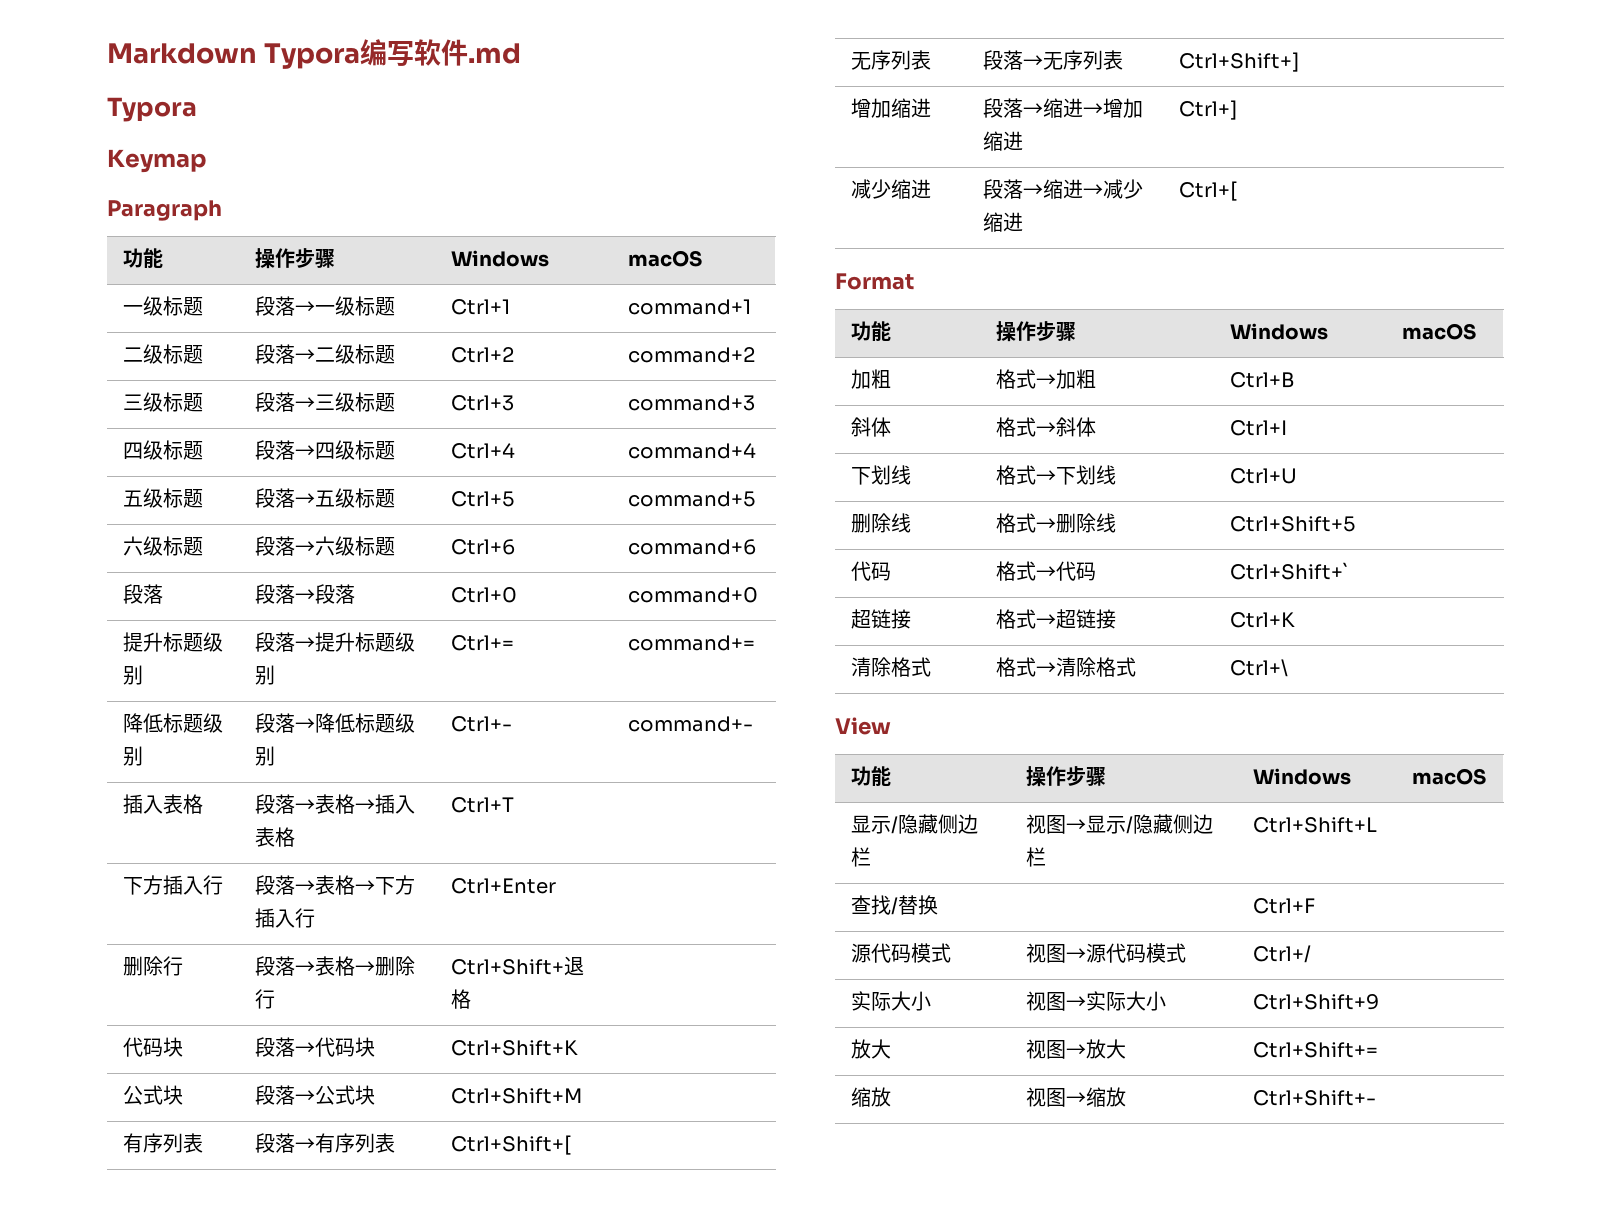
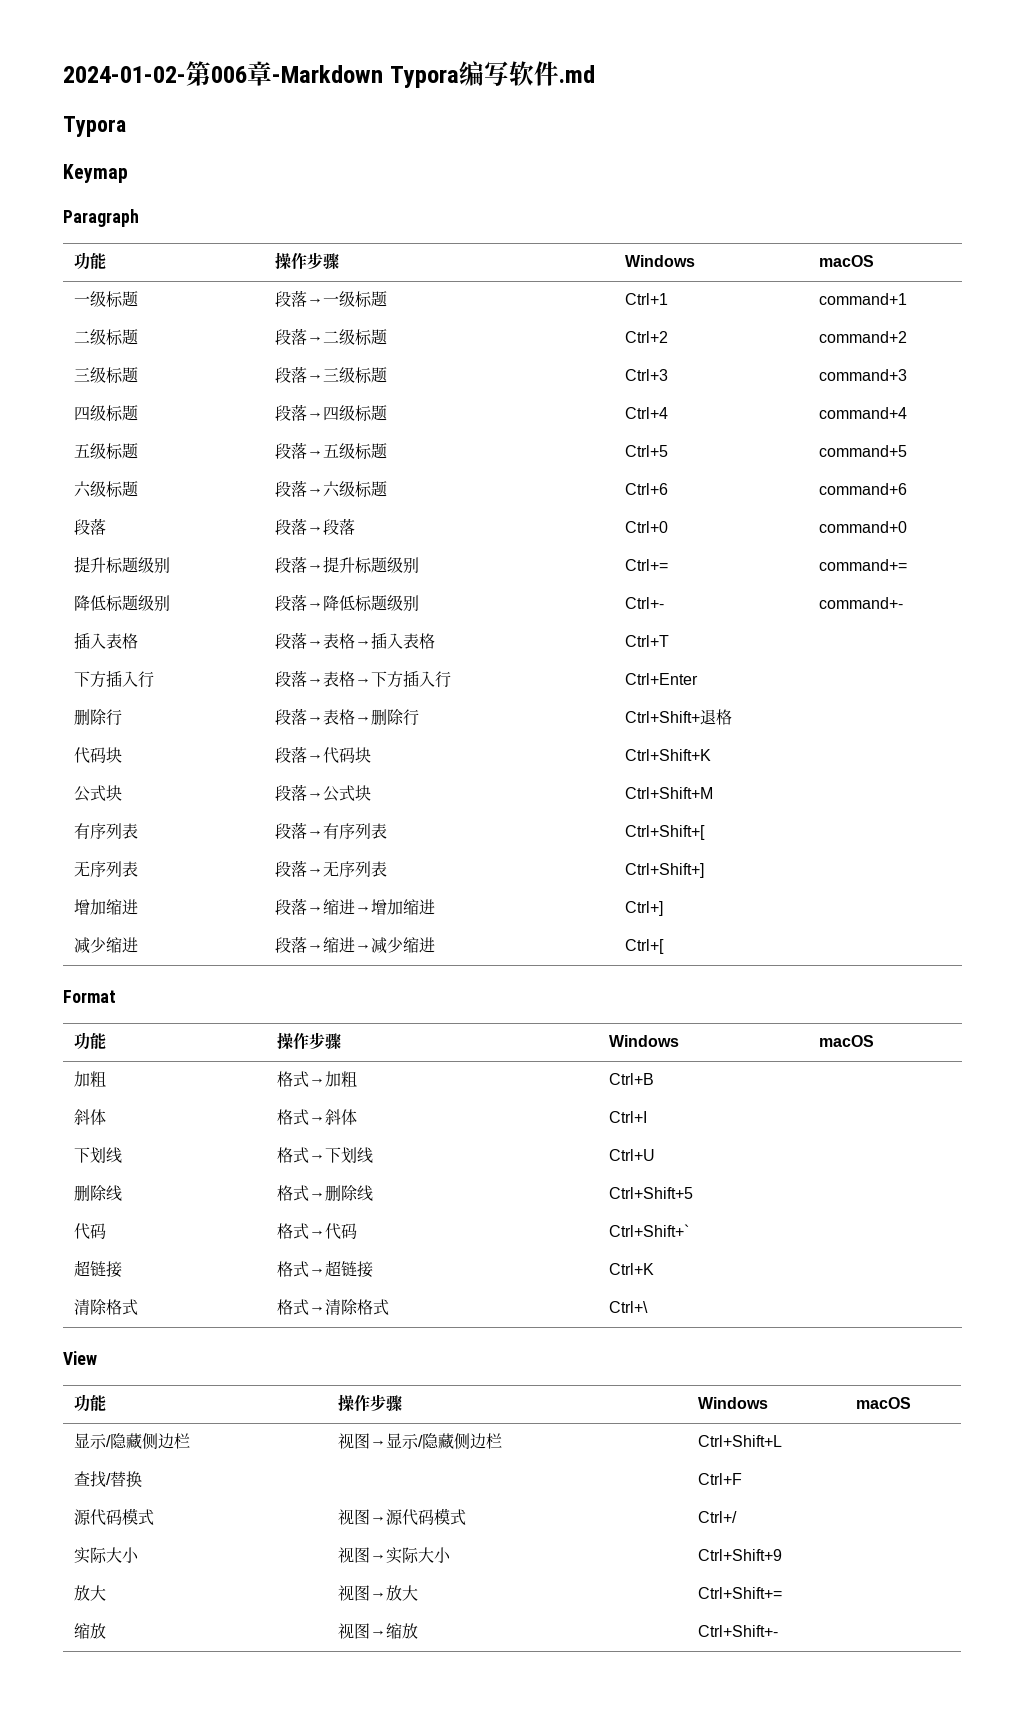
[107,43,257,64] Markdown -> [63,61,383,86] 2024-01-02-第006章-Markdown

